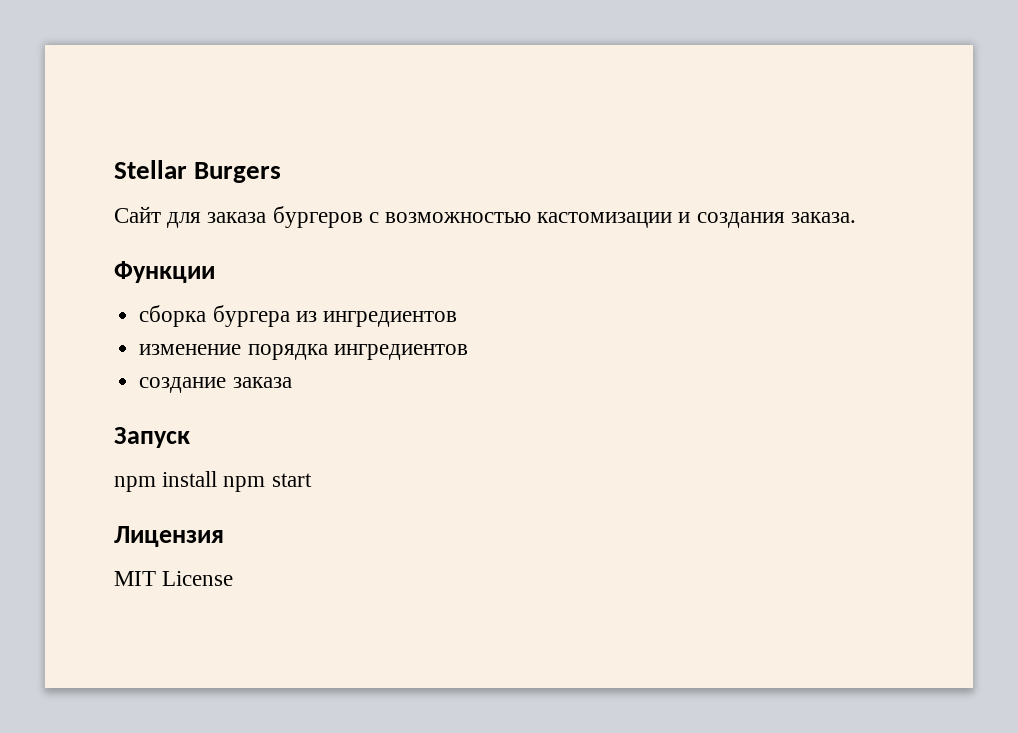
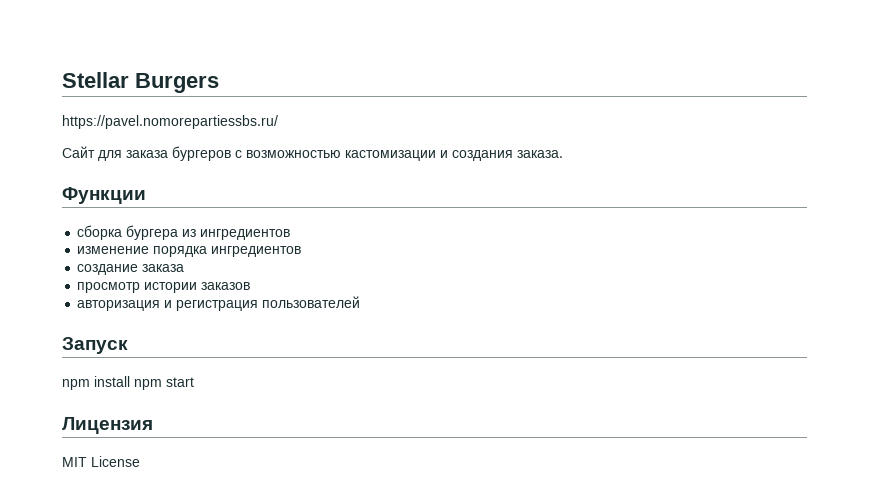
(282, 172) none -> [62,115,278,129] // https://pavel.nomorepartiessbs.ru/
(292, 382) none -> [77,282,251,293] [77,296,361,311] // просмотр истории заказов // авторизация и регистрация пользователей

